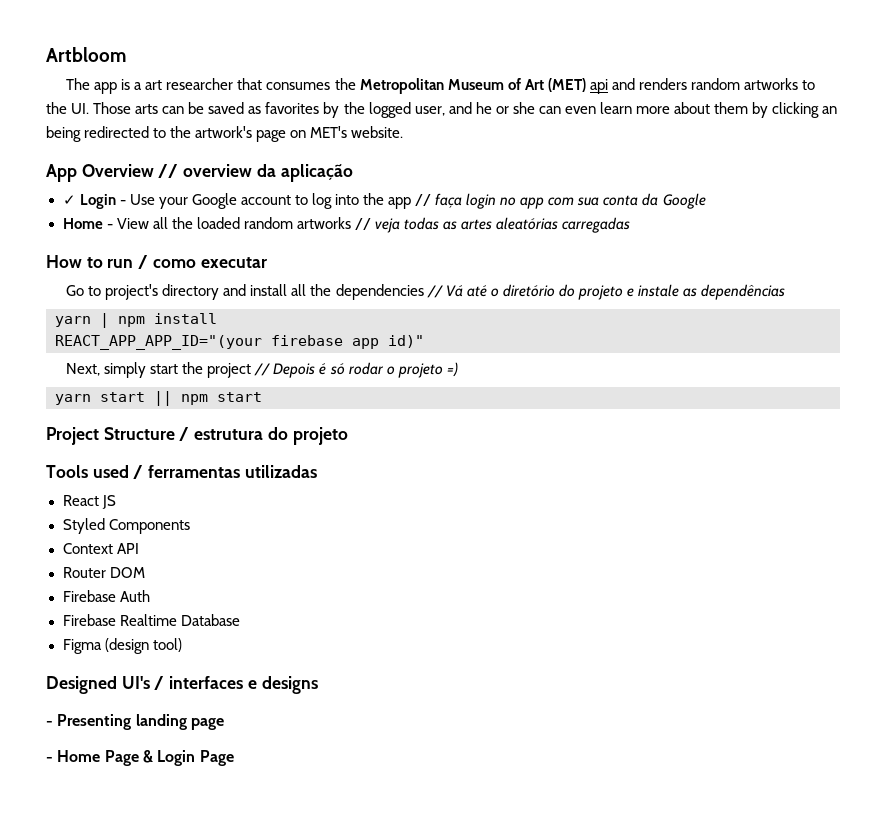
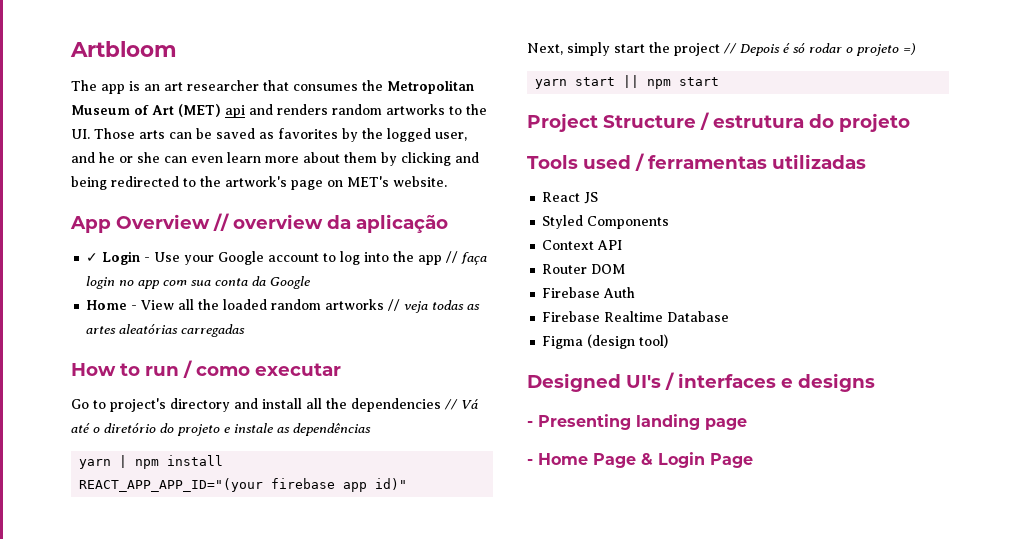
[134,82,143,90] a -> [144,84,160,91] an
[822,106,838,114] an -> [455,152,479,163] and

